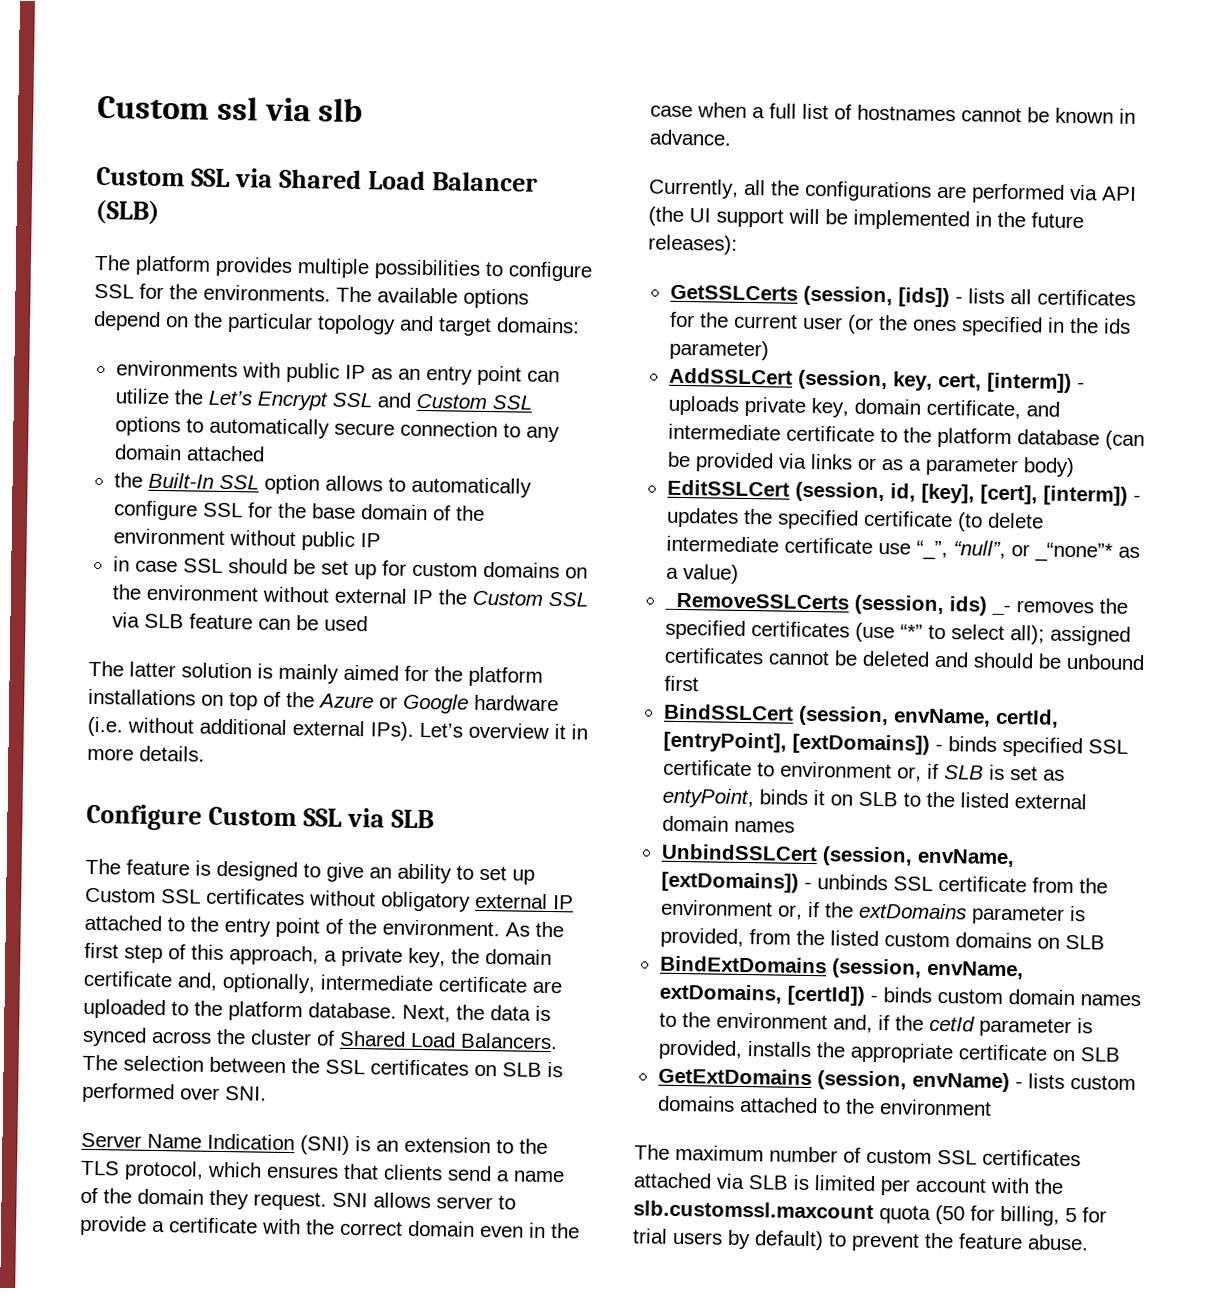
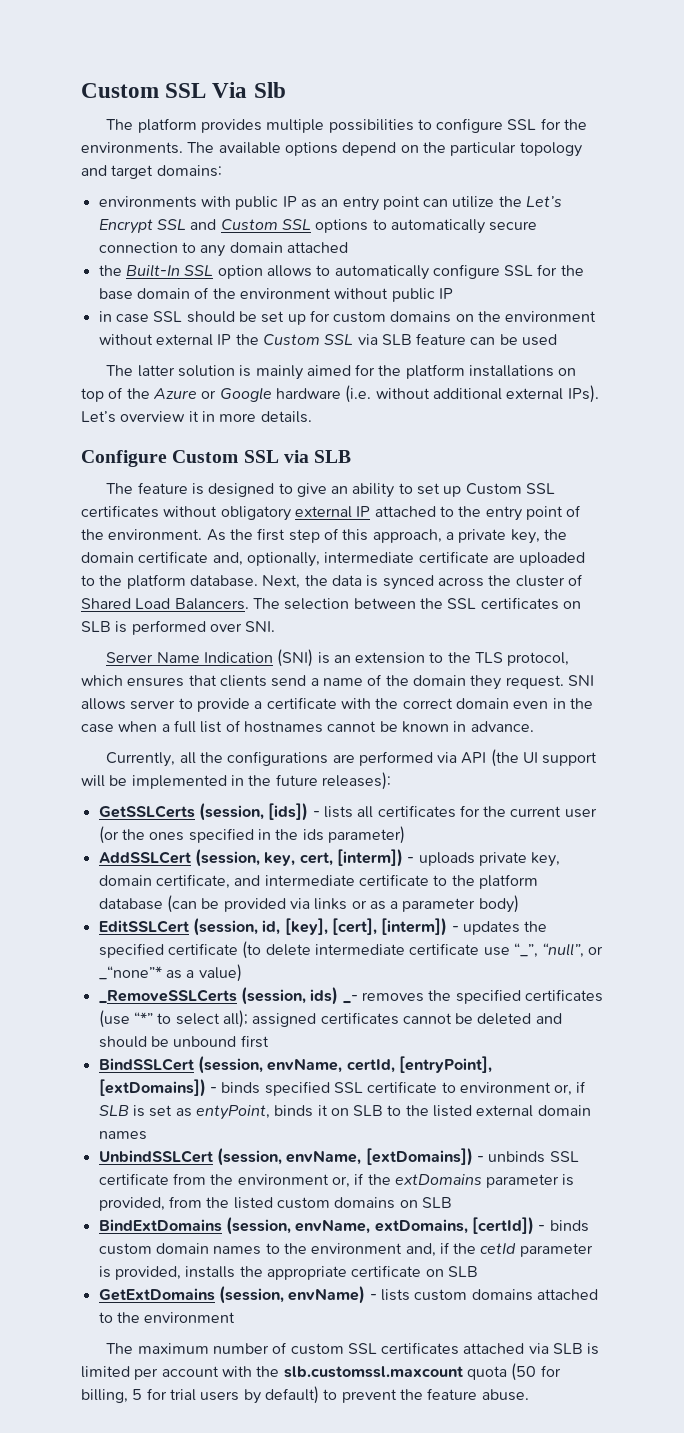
[97,95,364,123] [96,166,539,192] [95,199,160,225] Custom ssl via slb // Custom SSL via Shared Load Balancer (SLB) -> [81,82,286,98] Custom SSL Via Slb

